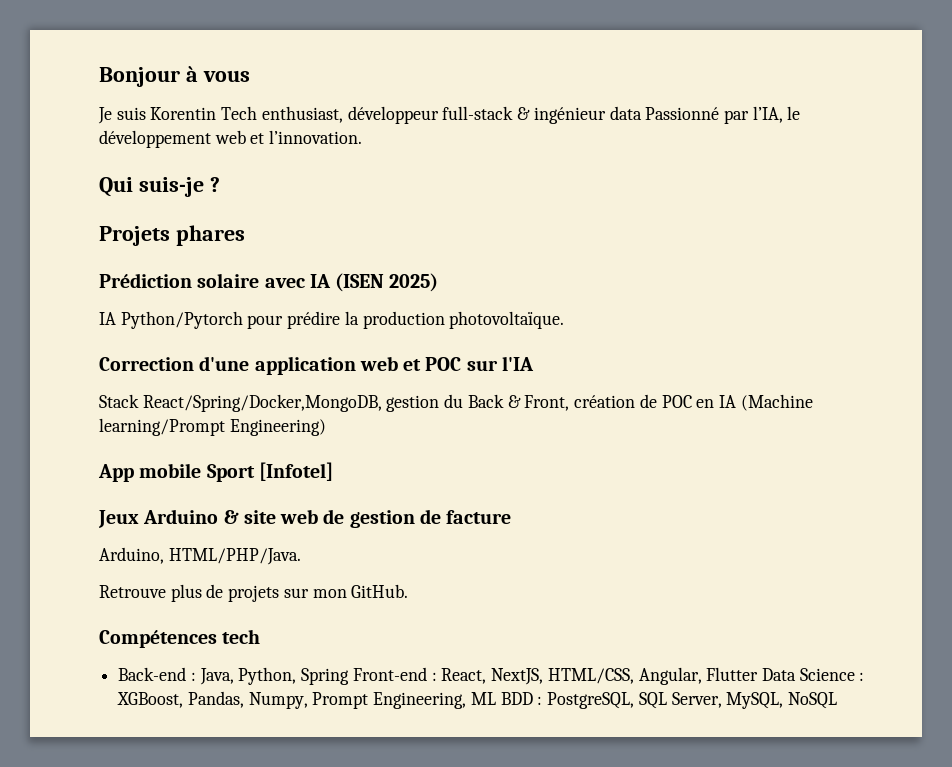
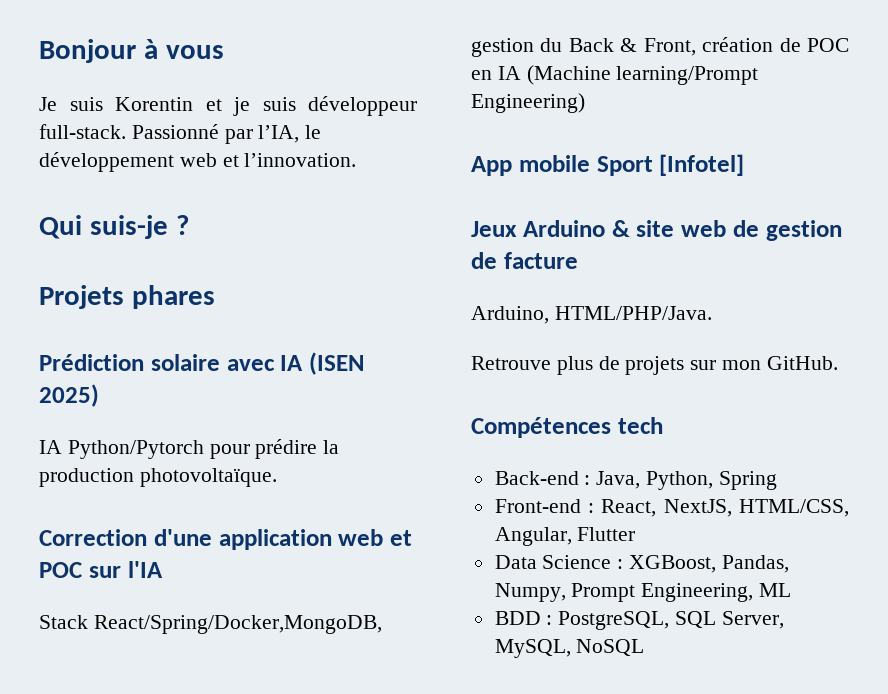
[221,106,642,124] Tech enthusiast, développeur full-stack & ingénieur data -> [205,96,417,116] [39,124,126,139] et je suis développeur full-stack.
(350, 676) none -> (777, 480) //
(759, 674) none -> (636, 534) //
(496, 698) none -> (792, 590) //

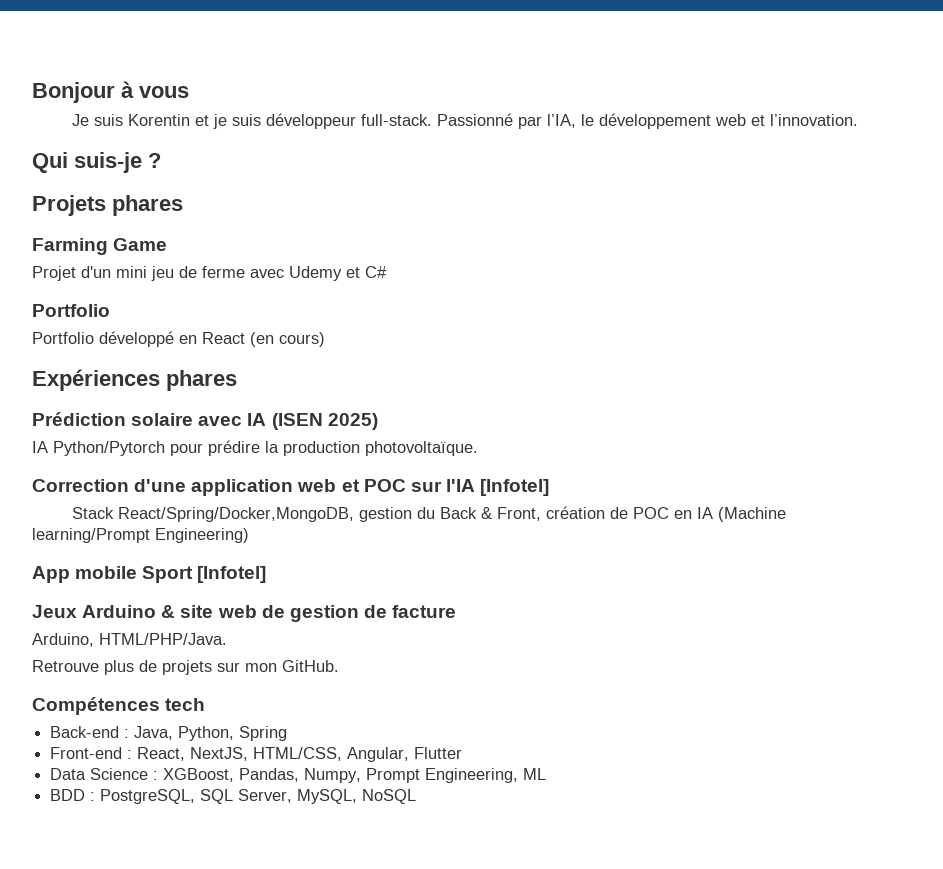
(215, 297) none -> [32,238,168,255] [32,266,387,281] [32,304,110,317] [32,331,325,347] [32,369,237,391] // Farming Game // Projet d'un mini jeu de ferme avec Udemy et C# // Portfolio // Portfolio développé en React (en cours) // Expériences phares
(163, 569) none -> [480,479,550,496] [Infotel]

